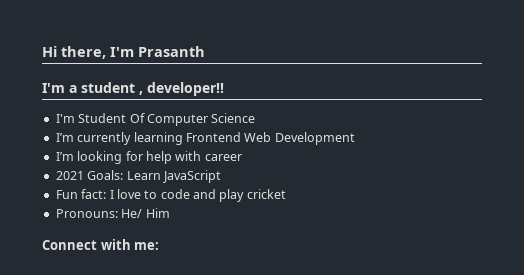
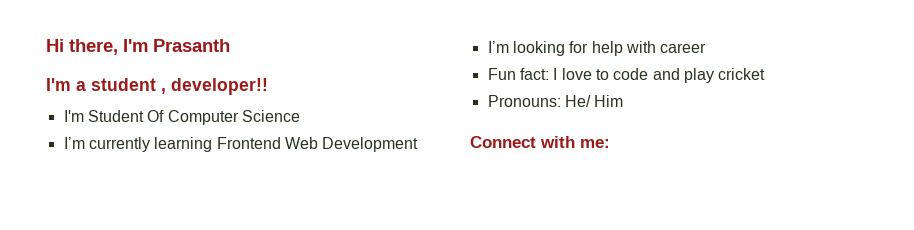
[55,170,221,183] // 2021 Goals: Learn JavaScript -> (707, 48) none

